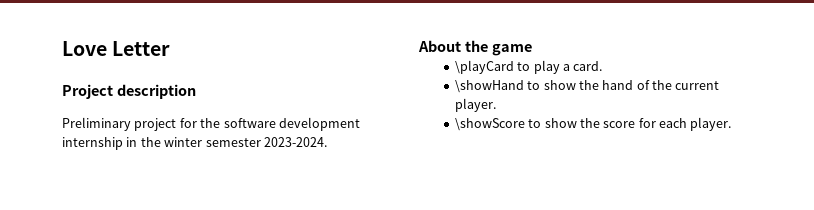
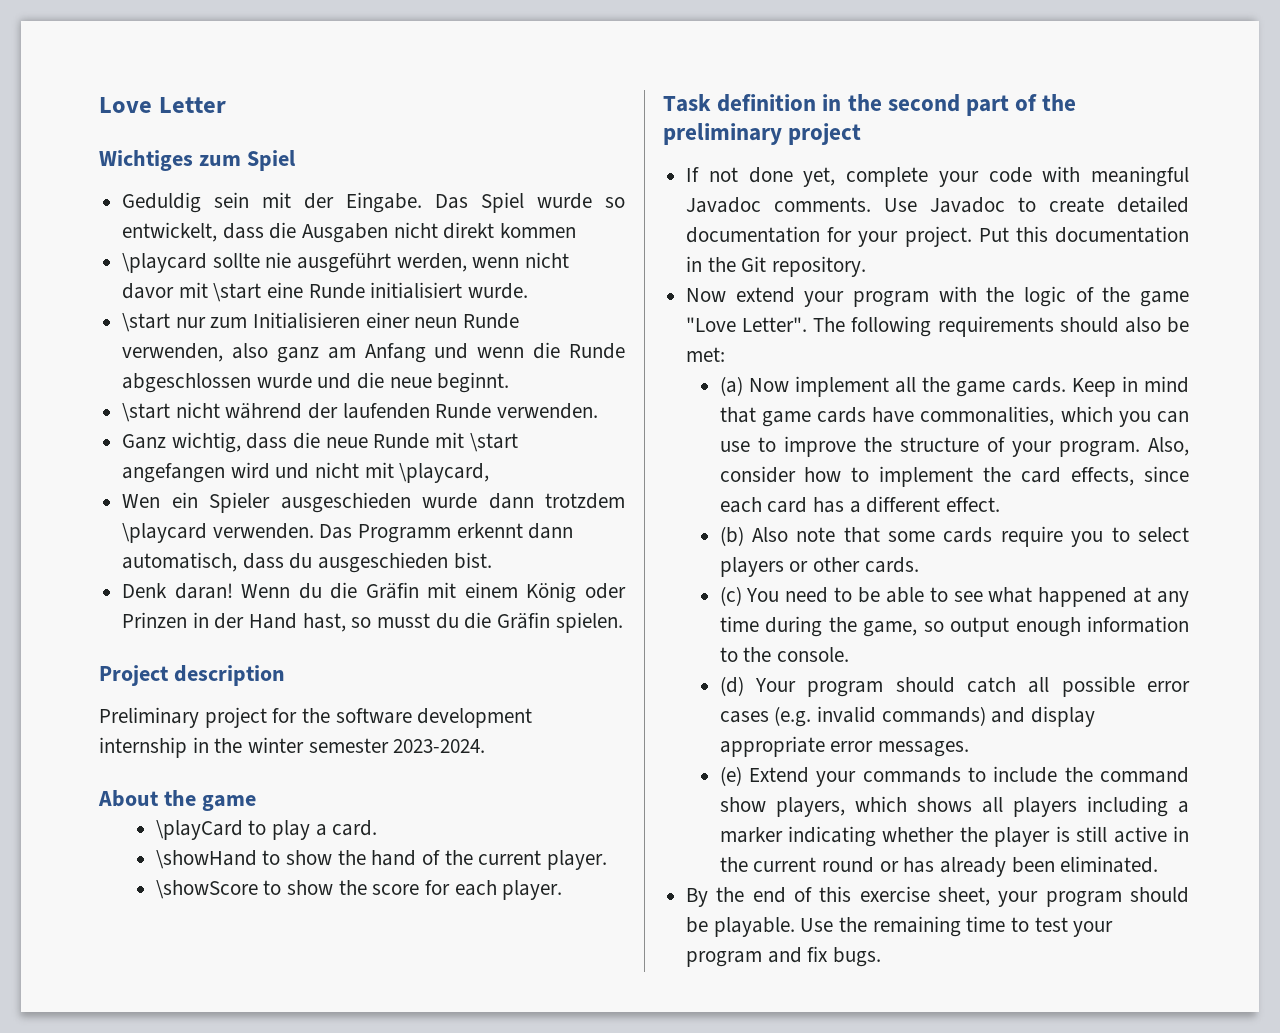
(171, 48) none -> [99,150,296,171] [122,192,625,213] [122,222,577,243] [122,252,570,273] [122,282,529,302] [122,312,520,332] [122,342,625,363] [122,372,510,393] [122,402,599,422] [122,432,518,453] [122,462,490,483] [122,492,625,513] [122,523,574,543] [122,552,492,573] [122,582,626,603] [122,612,623,633] // Wichtiges zum Spiel // Geduldig sein mit der Eingabe. Das Spiel wurde so entwickelt, dass die Ausgaben nicht direkt kommen // \playcard sollte nie ausgeführt werden, wenn nicht davor mit \start eine Runde initialisiert wurde. // \start nur zum Initialisieren einer neun Runde verwenden, also ganz am Anfang und wenn die Runde abgeschlossen wurde und die neue beginnt. // \start nicht während der laufenden Runde verwenden. // Ganz wichtig, dass die neue Runde mit \start angefangen wird und nicht mit \playcard, // Wen ein Spieler ausgeschieden wurde dann trotzdem \playcard verwenden. Das Programm erkennt dann automatisch, dass du ausgeschieden bist. // Denk daran! Wenn du die Gräfin mit einem König oder Prinzen in der Hand hast, so musst du die Gräfin spielen.
(732, 124) none -> [663,94,1077,116] [663,123,862,145] [686,166,1189,187] [686,196,1189,213] [686,226,1189,247] [686,256,867,277] [686,286,1189,307] [686,316,1189,337] [686,347,726,362] [719,376,1189,397] [719,406,1189,427] [719,436,1189,457] [719,466,1189,487] [719,496,1000,513] [719,526,1189,547] [719,557,919,577] [719,586,1189,607] [719,616,1189,637] [719,647,849,662] [719,676,1190,697] [719,706,1095,727] [719,736,969,757] [719,766,1189,787] [719,796,1189,817] [719,826,1189,847] [719,856,1159,877] [686,886,1189,907] [686,916,1114,937] [686,946,882,967] // Task definition in the second part of the preliminary project // If not done yet, complete your code with meaningful Javadoc comments. Use Javadoc to create detailed documentation for your project. Put this documentation in the Git repository. // Now extend your program with the logic of the game "Love Letter". The following requirements should also be met: // (a) Now implement all the game cards. Keep in mind that game cards have commonalities, which you can use to improve the structure of your program. Also, consider how to implement the card effects, since each card has a different effect. // (b) Also note that some cards require you to select players or other cards. // (c) You need to be able to see what happened at any time during the game, so output enough information to the console. // (d) Your program should catch all possible error cases (e.g. invalid commands) and display appropriate error messages. // (e) Extend your commands to include the command show players, which shows all players including a marker indicating whether the player is still active in the current round or has already been eliminated. // By the end of this exercise sheet, your program should be playable. Use the remaining time to test your program and fix bugs.

